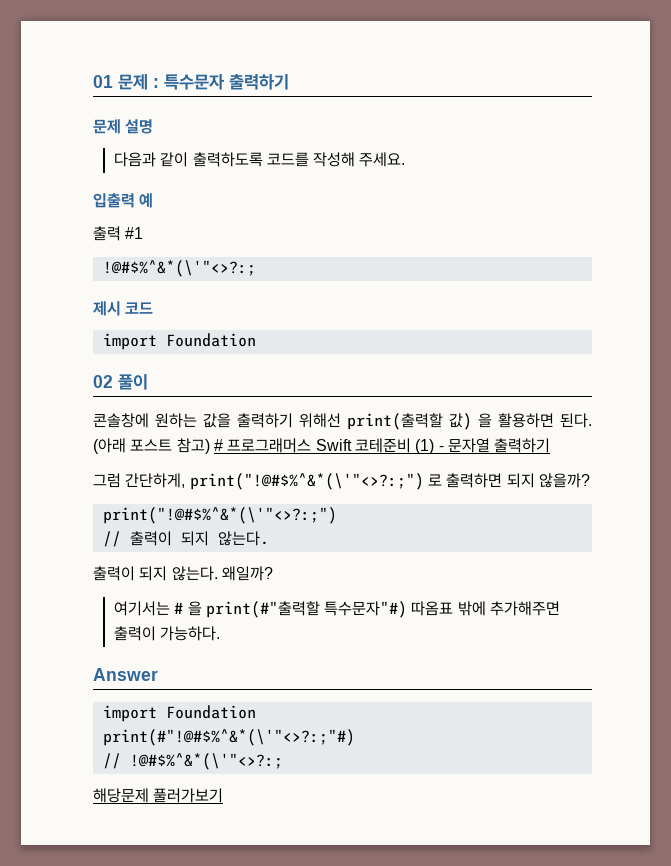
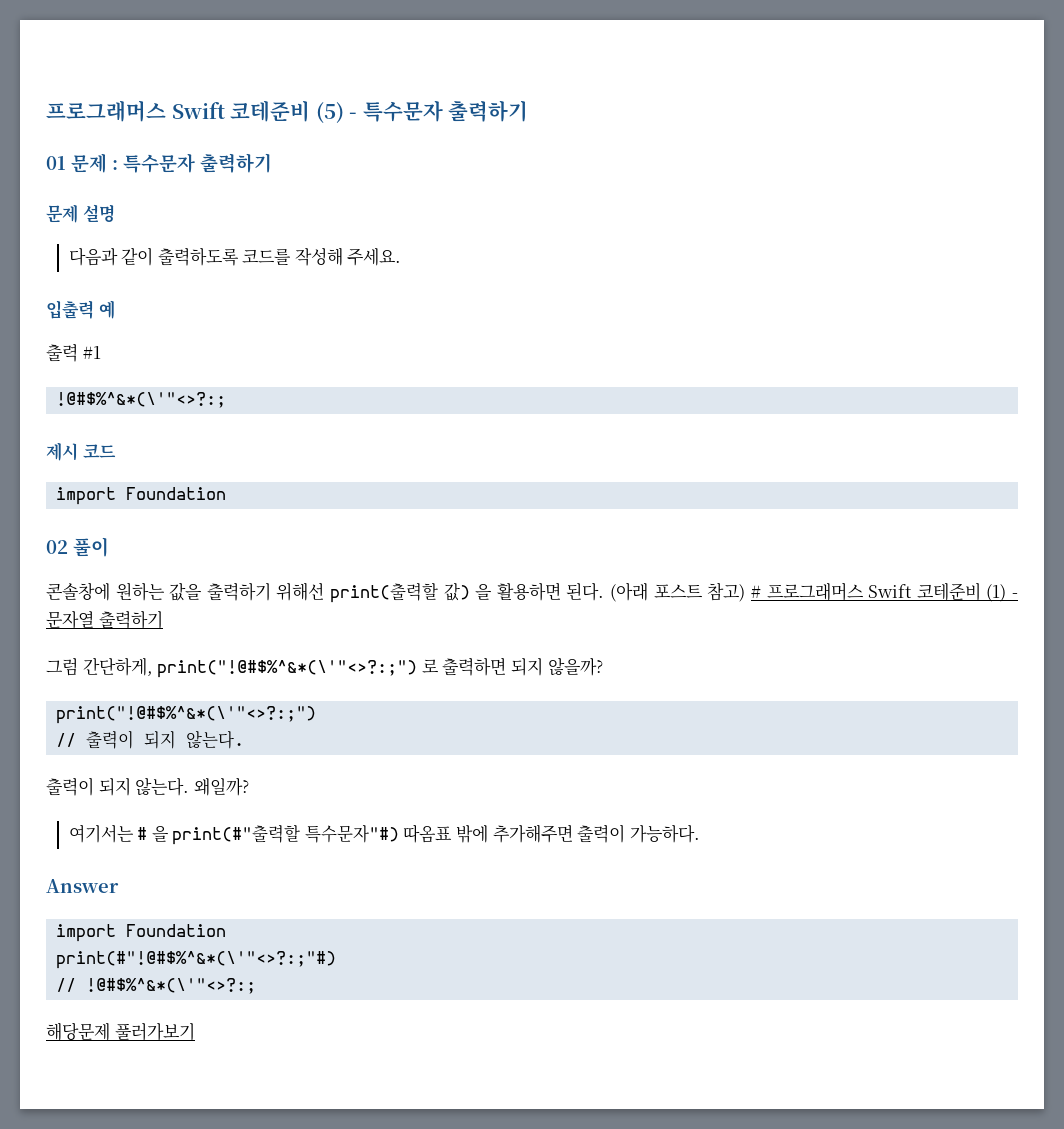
(93, 81) none -> [46,100,529,124] 프로그래머스 Swift 코테준비 (5) - 특수문자 출력하기 //

